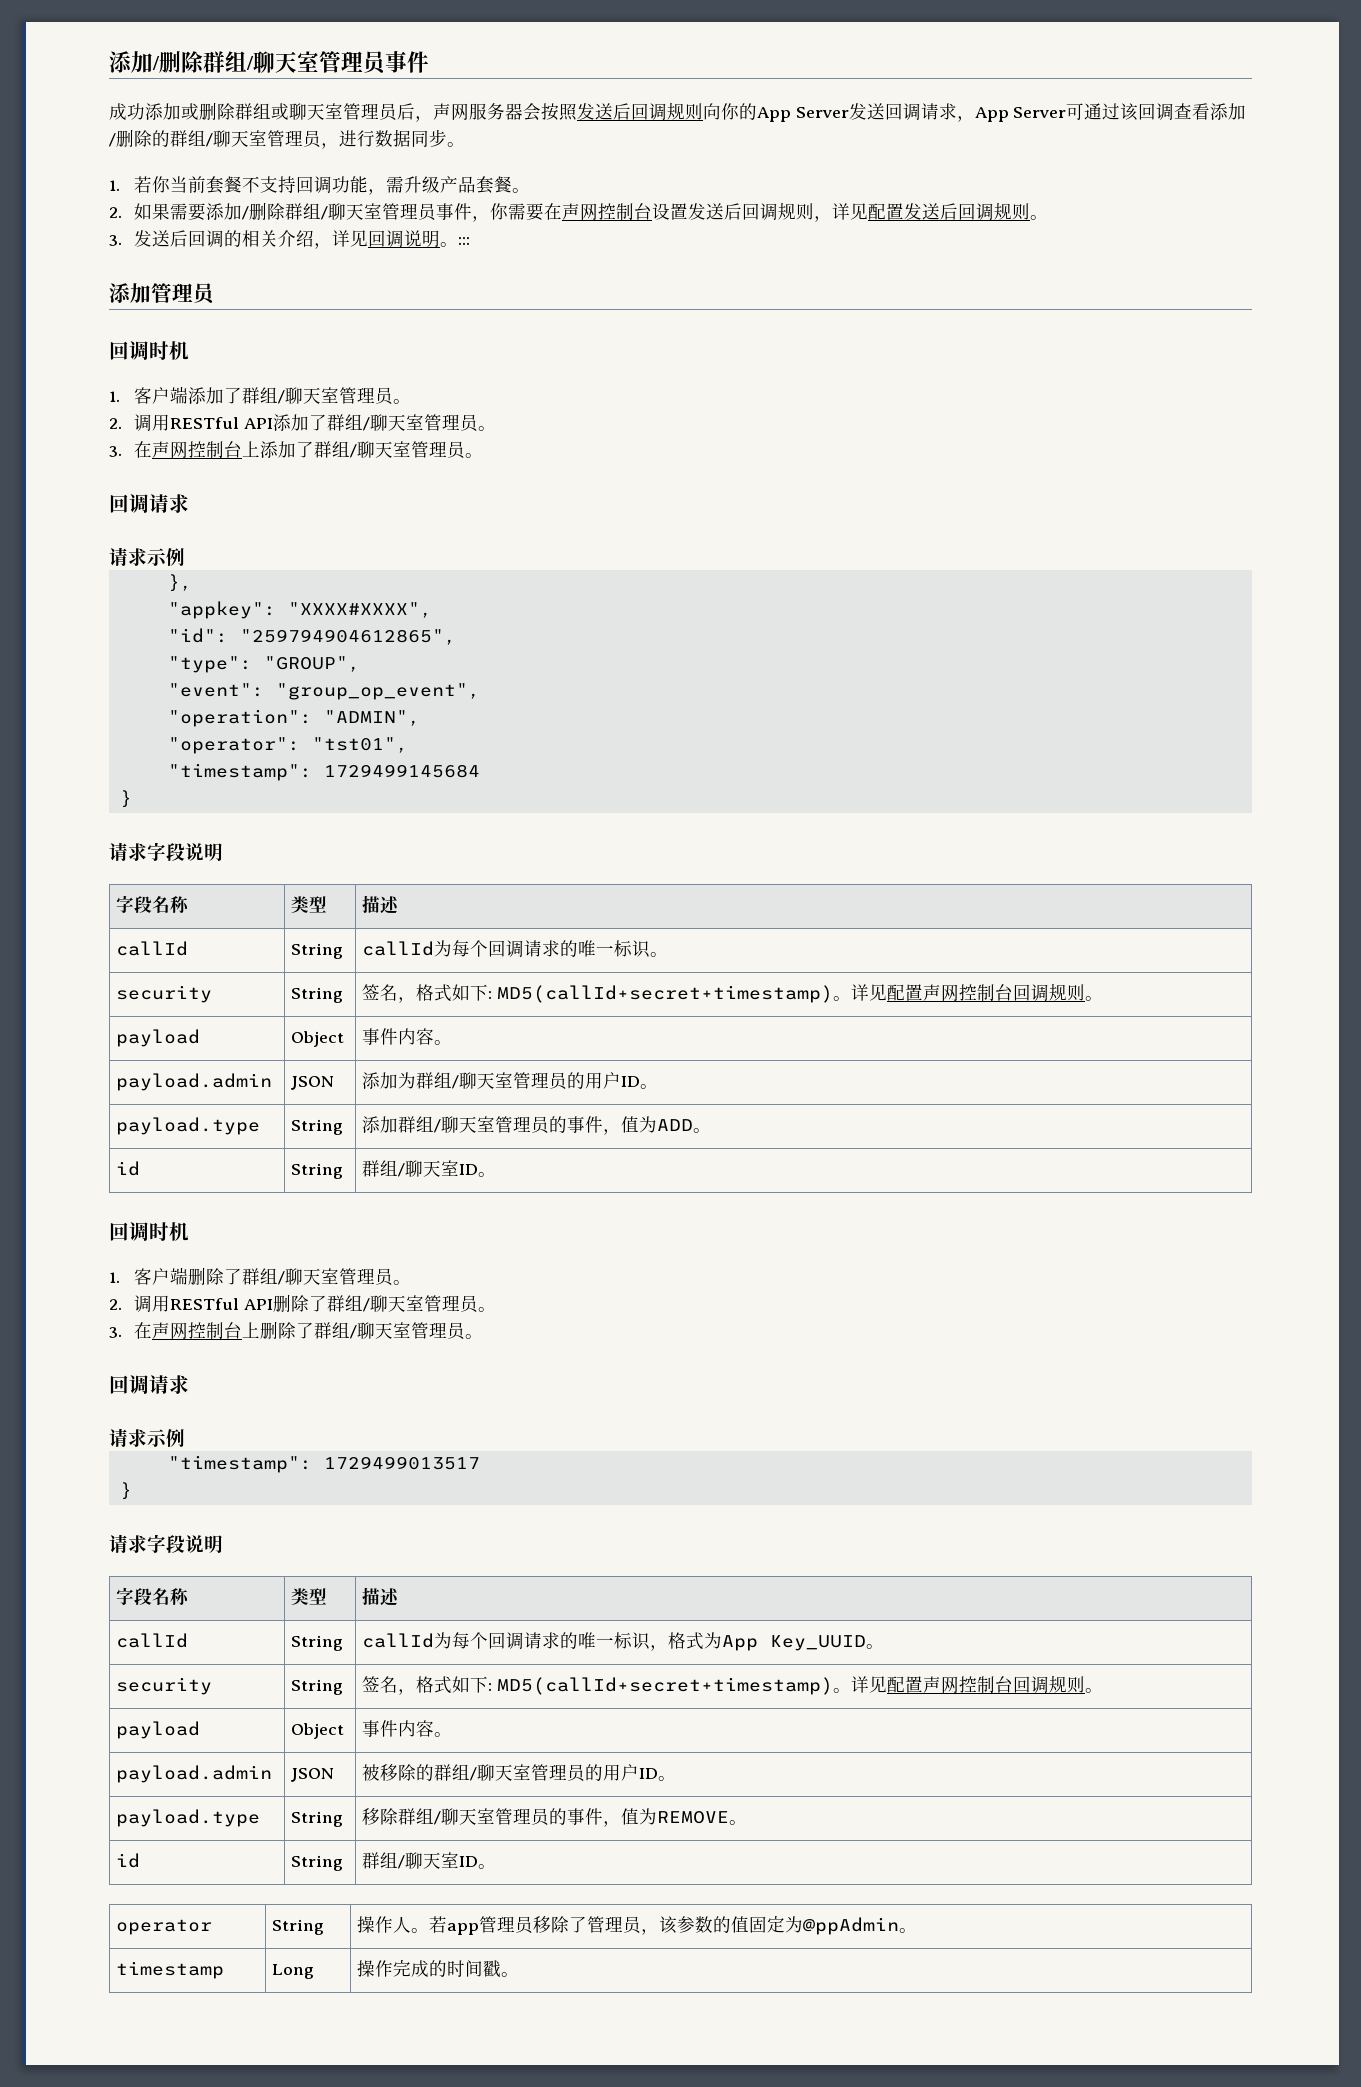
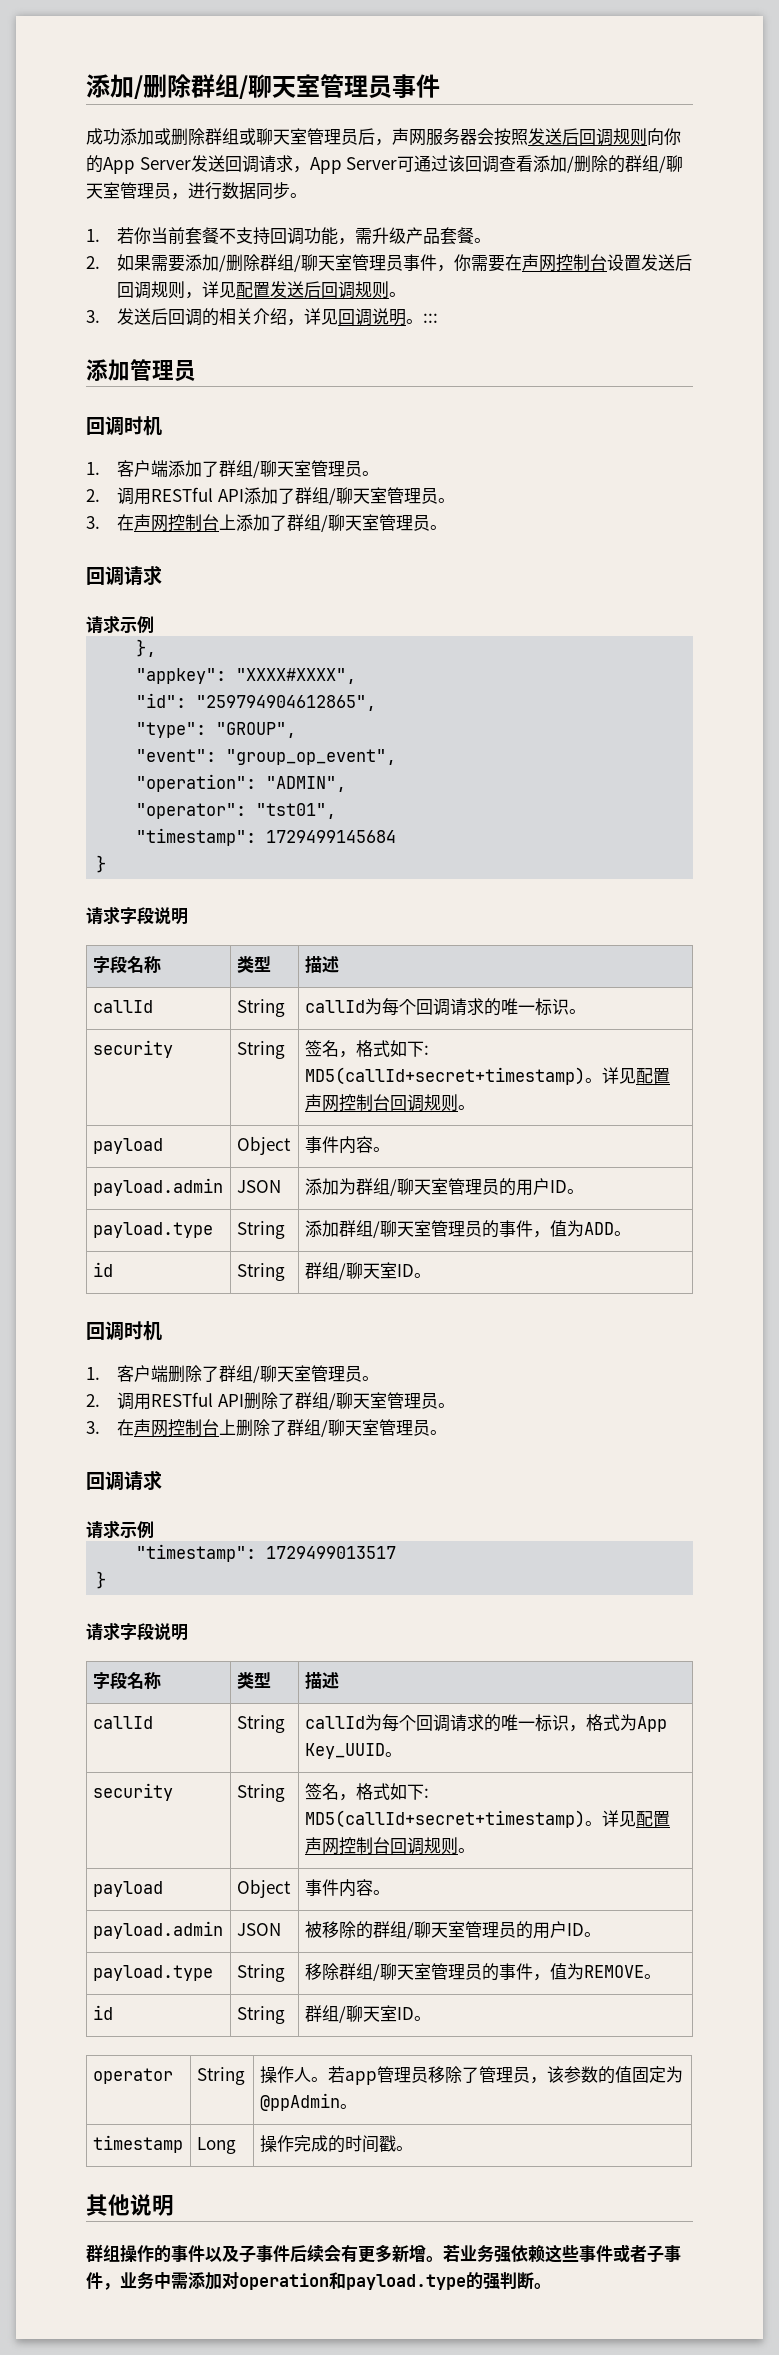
(520, 1974) none -> [86,2194,174,2216] [86,2244,681,2263] [86,2272,551,2290] // 其他说明 // 群组操作的事件以及子事件后续会有更多新增。若业务强依赖这些事件或者子事件，业务中需添加对operation和payload.type的强判断。

